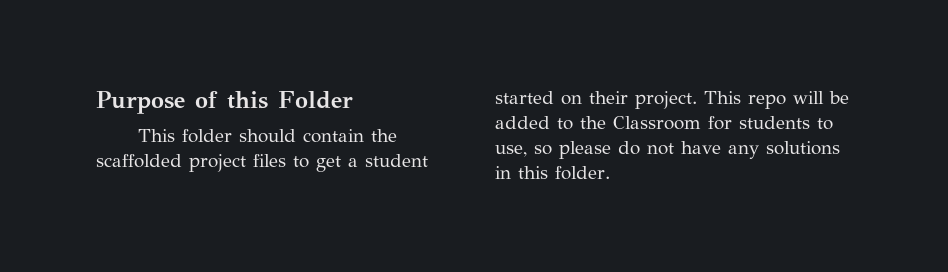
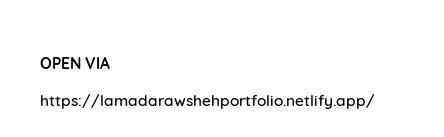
[96,91,353,114] [137,129,397,143] [96,154,428,172] [495,91,849,109] [495,116,833,130] [495,141,840,159] [495,166,610,180] Purpose of this Folder // This folder should contain the scaffolded project files to get a student started on their project. This repo will be added to the Classroom for students to use, so please do not have any solutions in this folder. -> [40,56,111,69] [40,94,375,109] OPEN VIA // https://lamadarawshehportfolio.netlify.app/

